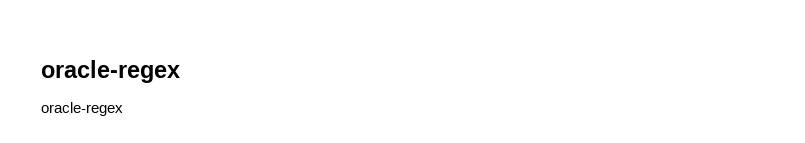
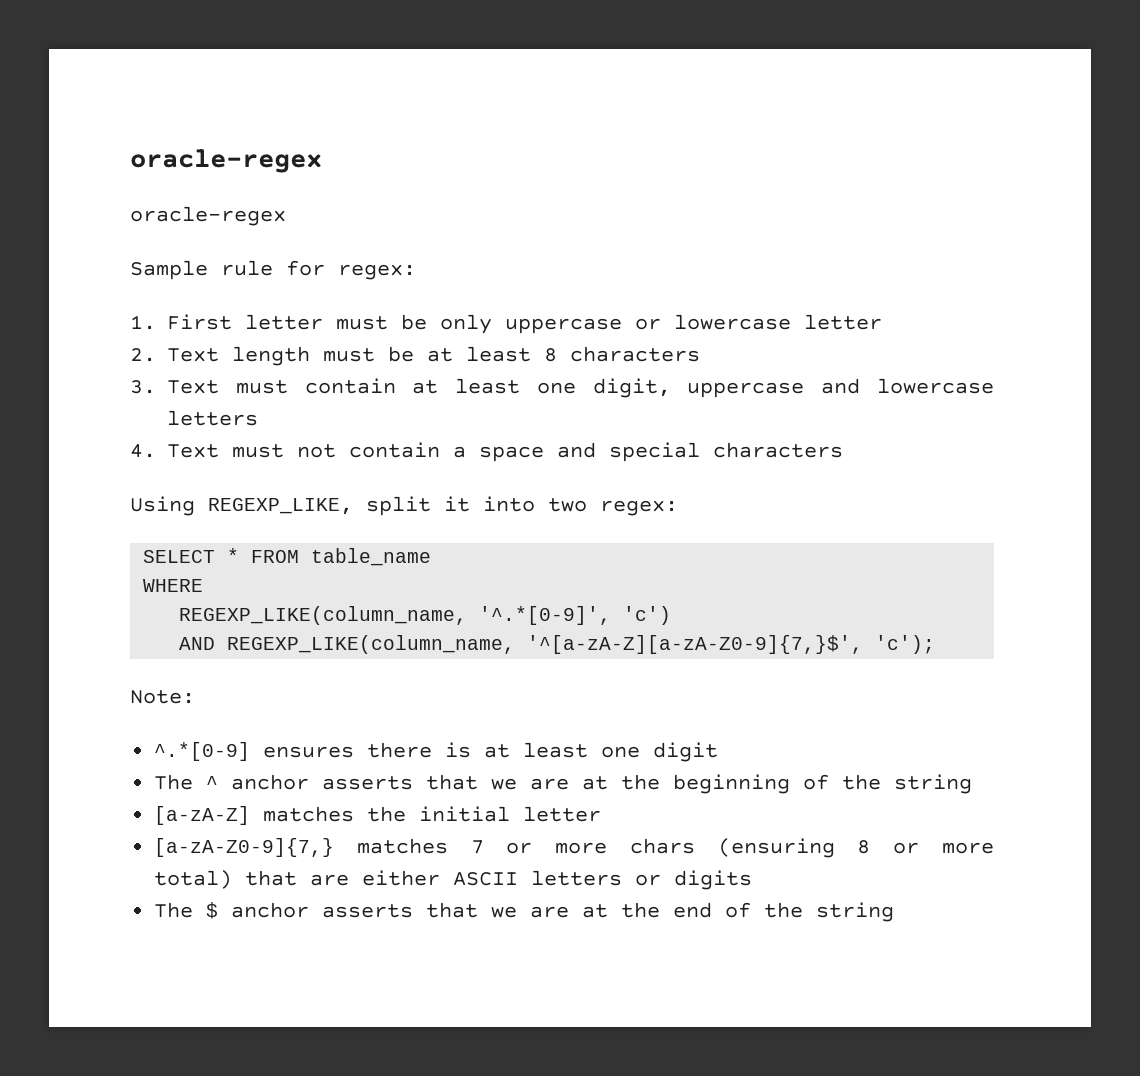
(123, 109) none -> [130,260,416,280] [130,314,882,334] [130,346,700,366] [130,378,995,398] [167,410,258,426] [130,442,843,462] [130,496,678,516] [143,548,432,566] [143,579,204,592] [179,606,672,625] [179,635,936,654] [130,690,195,704] [154,742,719,762] [154,774,973,794] [154,806,602,825] [154,838,994,858] [154,870,753,890] [154,902,895,922] // Sample rule for regex: // 1. First letter must be only uppercase or lowercase letter // 2. Text length must be at least 8 characters // 3. Text must contain at least one digit, uppercase and lowercase letters // 4. Text must not contain a space and special characters // Using REGEXP_LIKE, split it into two regex: // SELECT * FROM table_name // WHERE // REGEXP_LIKE(column_name, '^.*[0-9]', 'c') // AND REGEXP_LIKE(column_name, '^[a-zA-Z][a-zA-Z0-9]{7,}$', 'c'); // Note: // ^.*[0-9] ensures there is at least one digit // The ^ anchor asserts that we are at the beginning of the string // [a-zA-Z] matches the initial letter // [a-zA-Z0-9]{7,} matches 7 or more chars (ensuring 8 or more total) that are either ASCII letters or digits // The $ anchor asserts that we are at the end of the string

